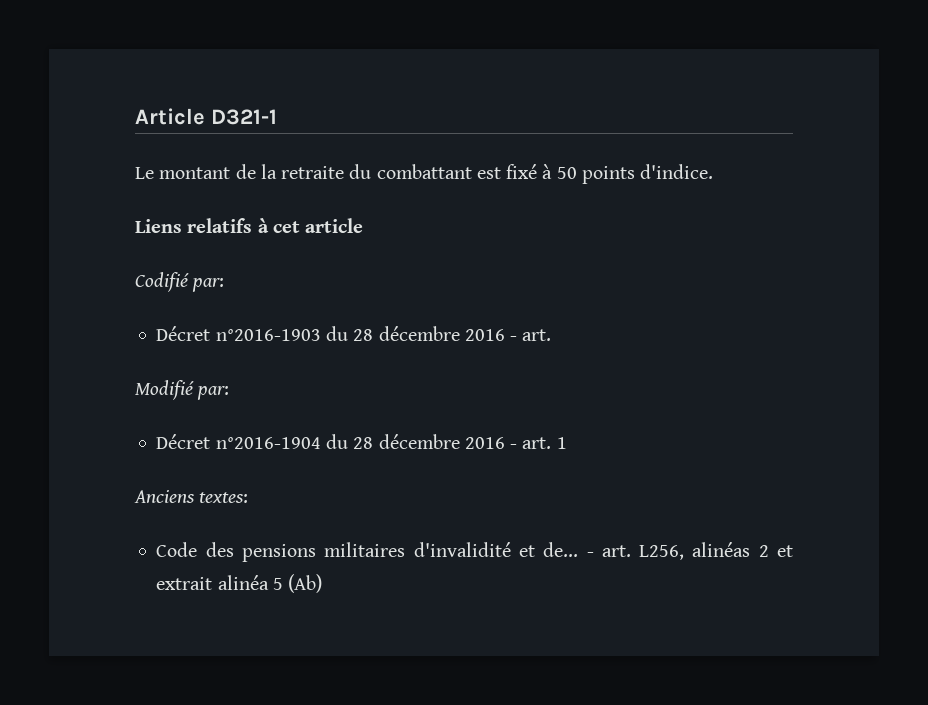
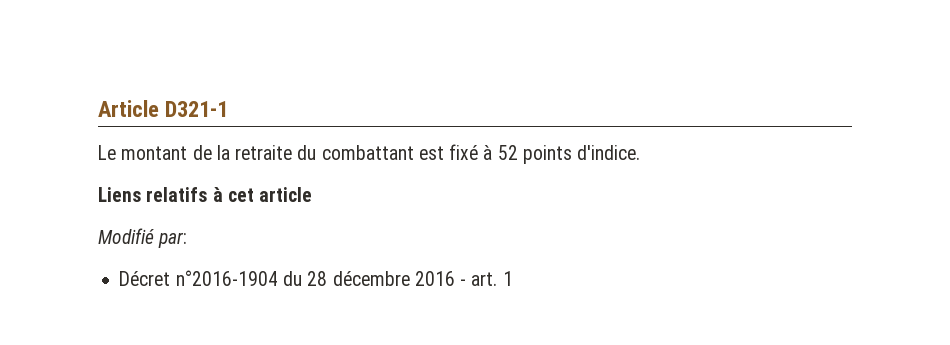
[556,167,577,179] 50 -> [497,145,518,160] 52
[135,272,225,292] [156,326,552,341] // Codifié par: // Décret n°2016-1903 du 28 décembre 2016 - art. -> (313, 194) none
[134,490,249,503] [156,542,794,562] [156,574,323,593] // Anciens textes: // Code des pensions militaires d'invalidité et de... - art. L256, alinéas 2 et extrait alinéa 5 (Ab) -> (513, 278) none

